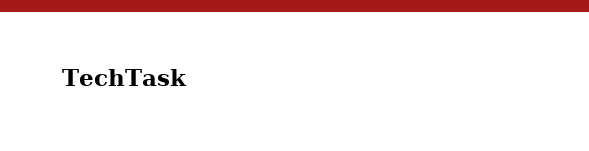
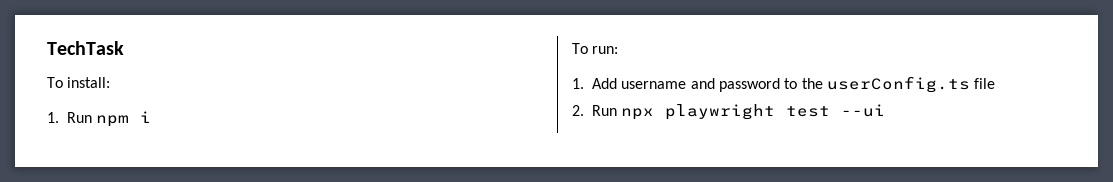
(187, 77) none -> [47,77,111,88] [47,111,152,127] [572,43,619,54] [572,76,996,93] [572,104,886,120] // To install: // 1. Run npm i // To run: // 1. Add username and password to the userConfig.ts file // 2. Run npx playwright test --ui

